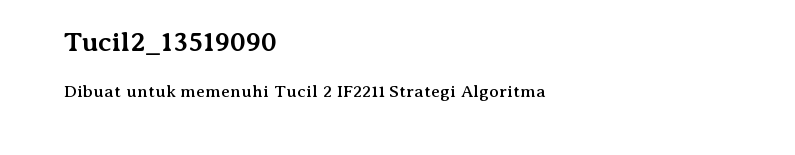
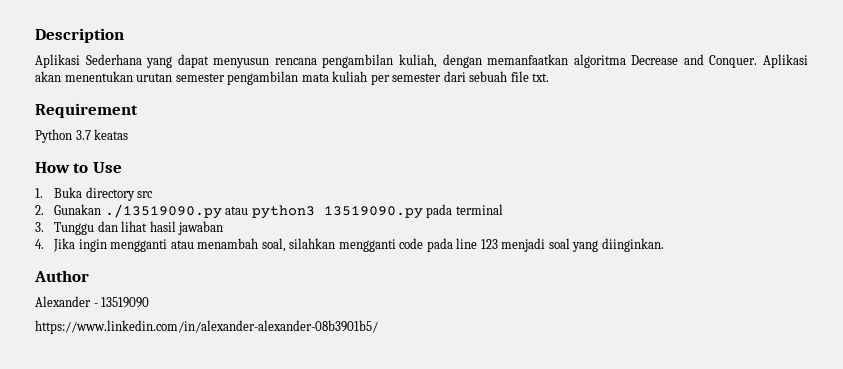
[64,32,277,55] [64,85,547,101] Tucil2_13519090 // Dibuat untuk memenuhi Tucil 2 IF2211 Strategi Algoritma -> [35,28,124,43] [35,54,808,68] [35,71,550,85] [35,103,138,118] [35,129,129,143] [35,162,122,173] [35,187,154,201] [35,204,503,219] [35,221,224,235] [35,238,664,252] [34,270,89,282] [35,296,150,308] [35,320,378,334] Description // Aplikasi Sederhana yang dapat menyusun rencana pengambilan kuliah, dengan memanfaatkan algoritma Decrease and Conquer. Aplikasi akan menentukan urutan semester pengambilan mata kuliah per semester dari sebuah file txt. // Requirement // Python 3.7 keatas // How to Use // 1. Buka directory src // 2. Gunakan ./13519090.py atau python3 13519090.py pada terminal // 3. Tunggu dan lihat hasil jawaban // 4. Jika ingin mengganti atau menambah soal, silahkan mengganti code pada line 123 menjadi soal yang diinginkan. // Author // Alexander - 13519090 // https://www.linkedin.com/in/alexander-alexander-08b3901b5/

